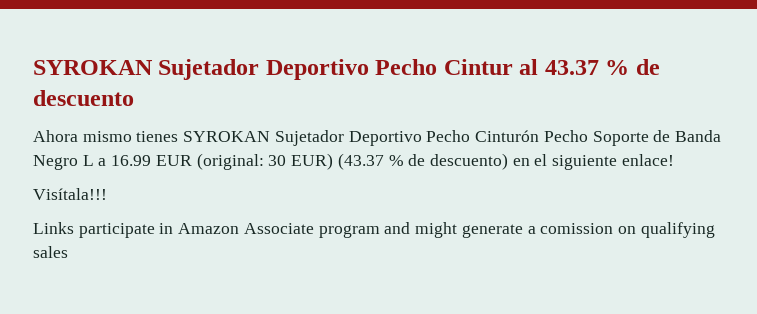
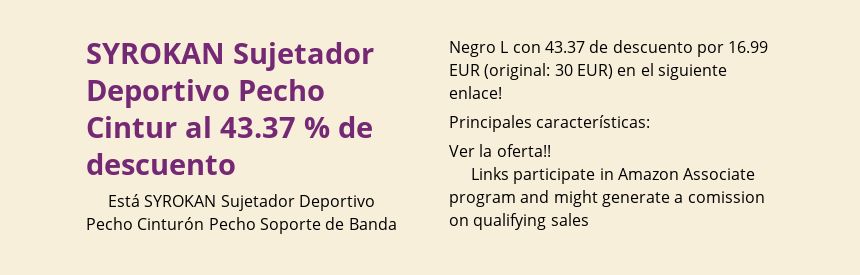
[33,130,179,142] Ahora mismo tienes -> [108,194,141,207] Está
[98,158,107,166] a -> [512,40,724,57] con 43.37 de descuento por
[337,153,508,170] (43.37 % de descuento) -> (613, 71) none
[33,188,107,200] Visítala!!! -> [449,115,651,132] [449,144,551,157] Principales características: // Ver la oferta!!

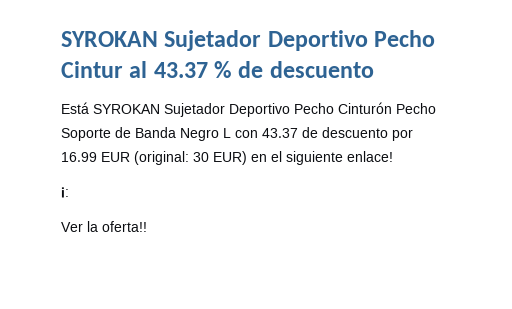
[449,115,651,132] Principales características: -> [61,187,69,198] ℹ:
[471,167,756,184] [449,190,765,207] [449,213,589,230] // Links participate in Amazon Associate program and might generate a comission on qualifying sales -> (147, 226) none

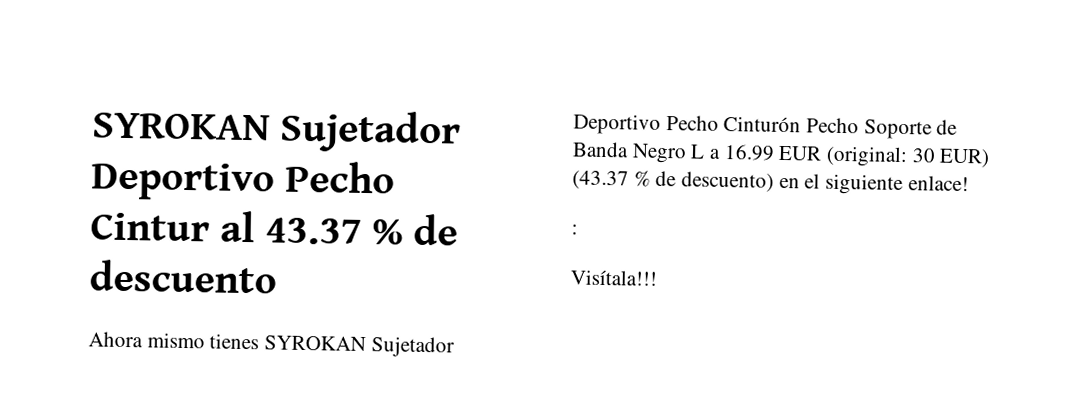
[61,102,89,114] Está -> [88,331,260,350] Ahora mismo tienes
[235,127,413,141] con 43.37 de descuento por -> [709,148,722,159] a
(247, 158) none -> [572,170,775,192] (43.37 % de descuento)
[61,187,69,198] [61,221,147,232] ℹ: // Ver la oferta!! -> [571,224,578,235] [570,269,657,286] : // Visítala!!!

